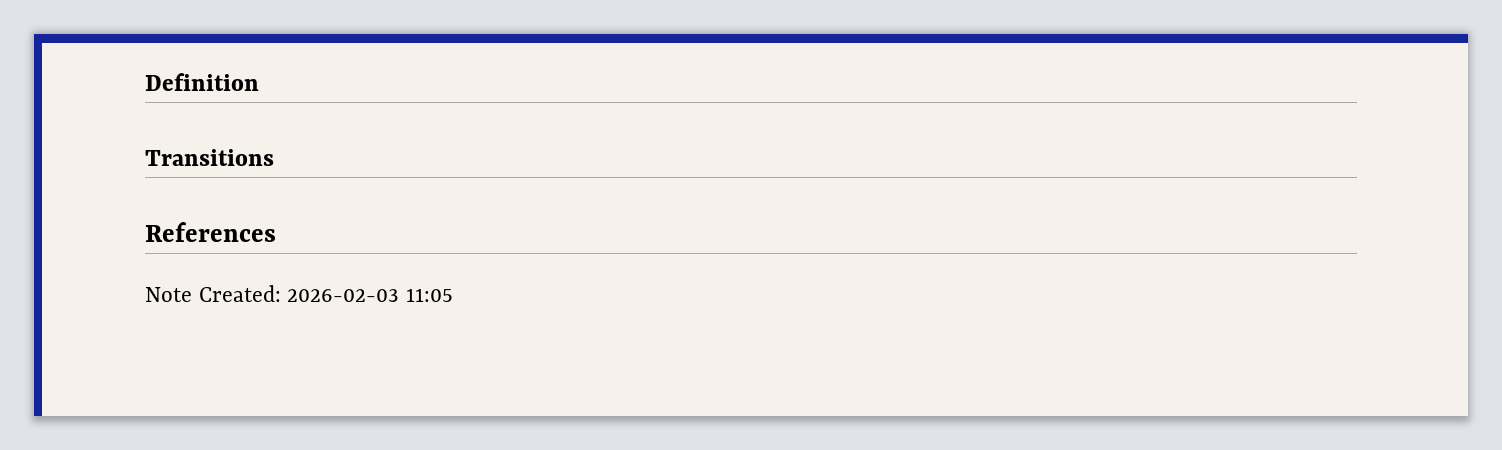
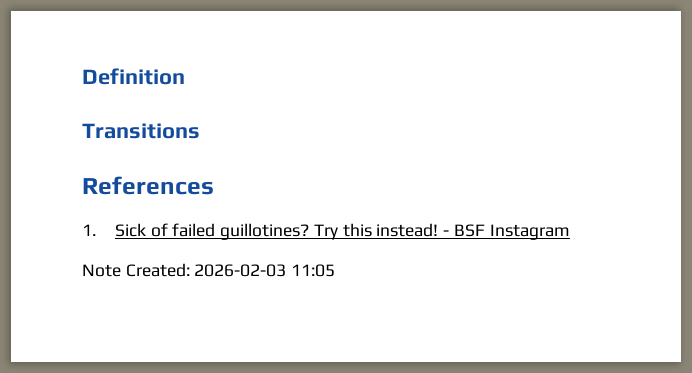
(276, 232) none -> [82,223,570,240] // 1. Sick of failed guillotines? Try this instead! - BSF Instagram

